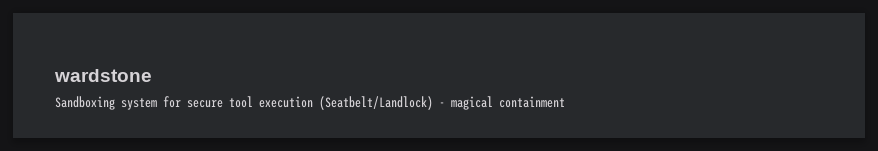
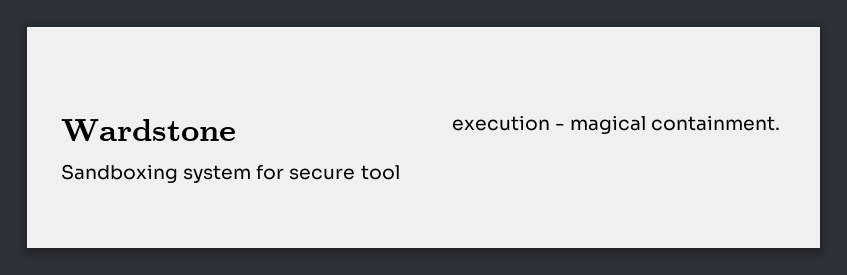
[54,69,152,82] wardstone -> [61,119,236,142] Wardstone
[319,96,433,110] (Seatbelt/Landlock) -> (550, 123) none
[499,96,565,108] containment -> [651,115,781,131] containment.

